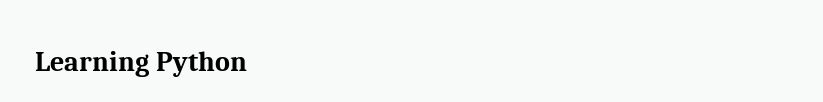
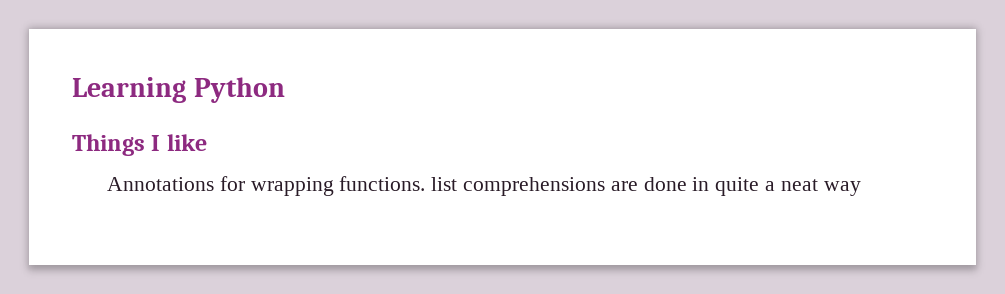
(248, 64) none -> [72,134,207,156] [106,176,861,196] // Things I like // Annotations for wrapping functions. list comprehensions are done in quite a neat way

